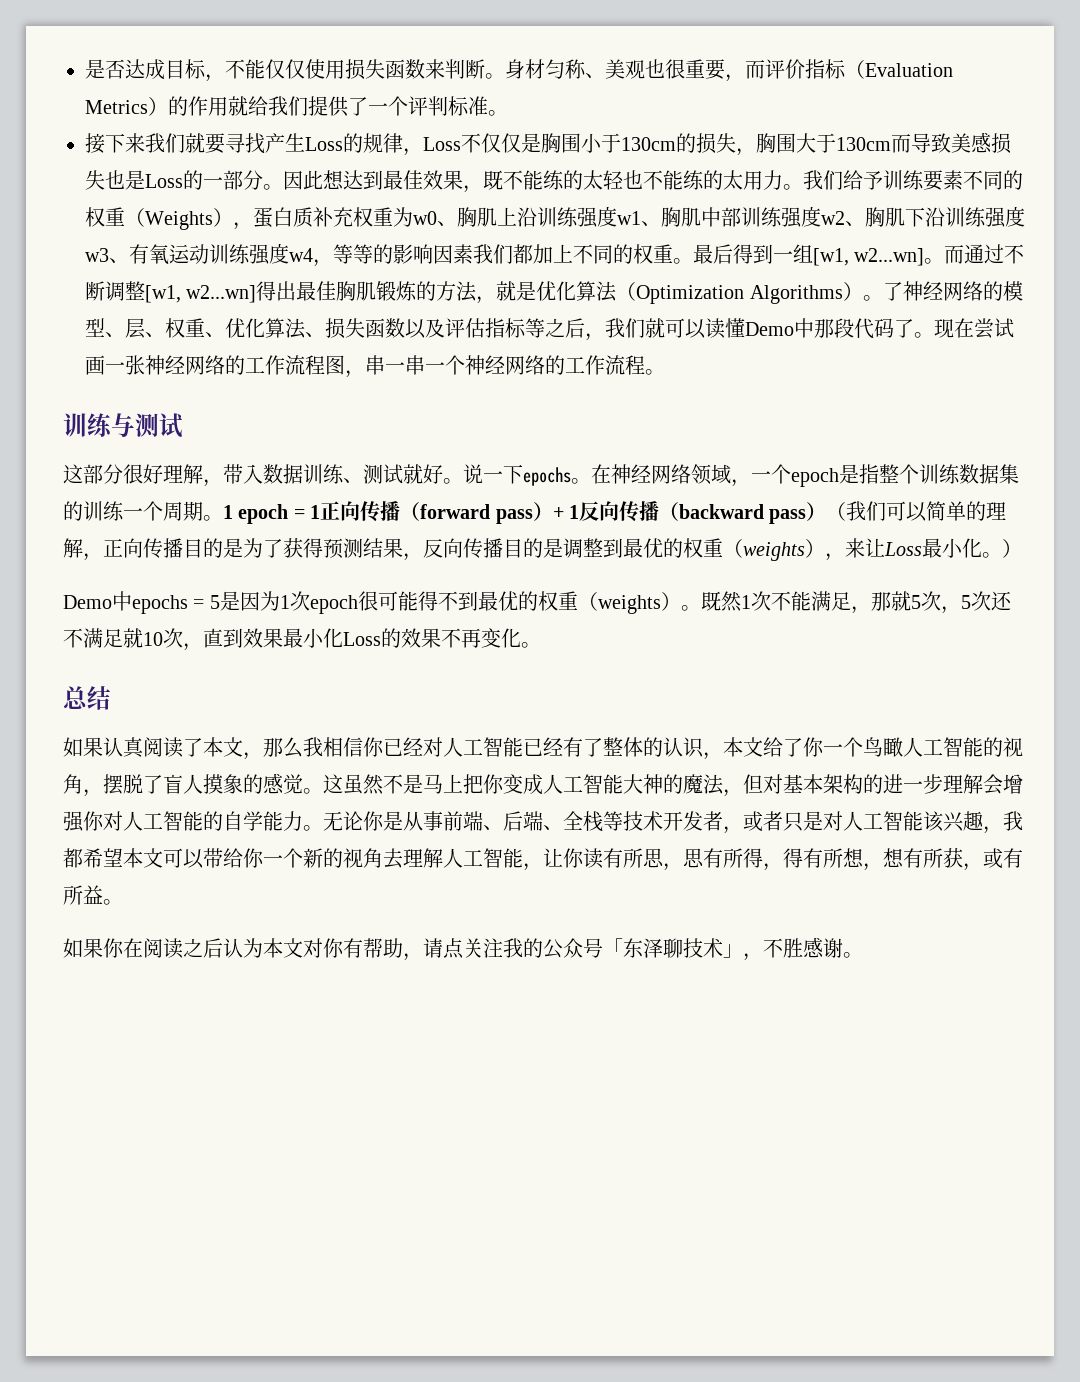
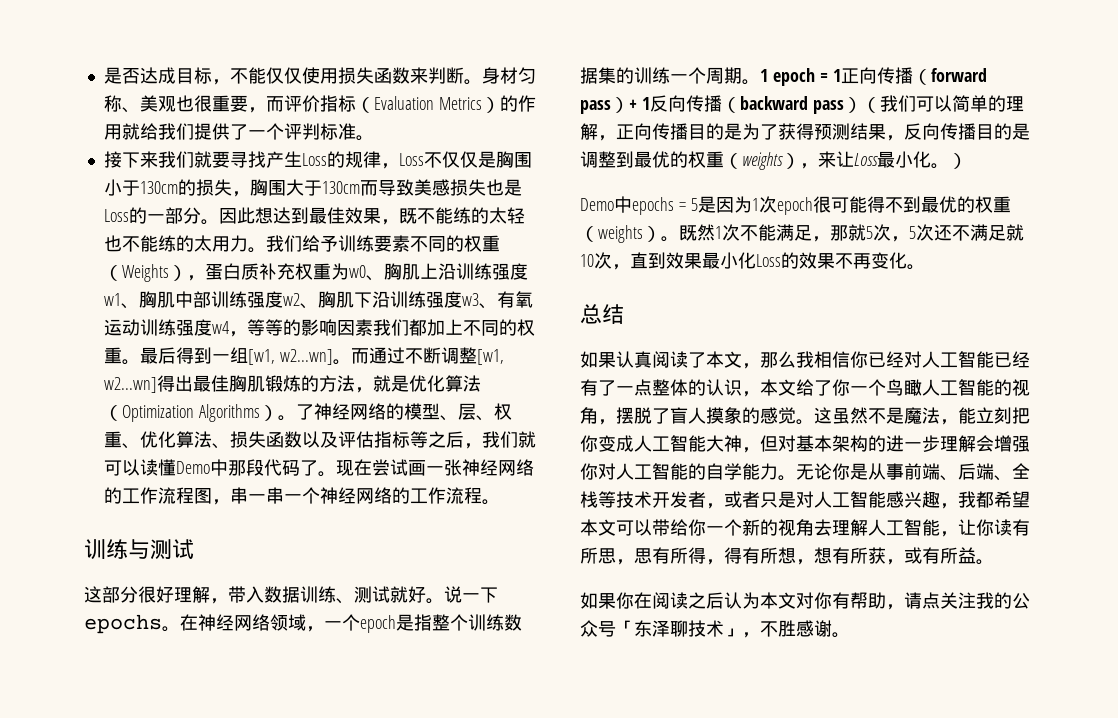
(603, 747) none -> [616,379,652,396] 一点
[423,774,463,794] 马上 -> [904,407,1012,425] 魔法，能立刻
[663,774,724,795] 的魔法 -> (742, 443) none
[923,811,944,832] 该 -> [886,491,904,508] 感

